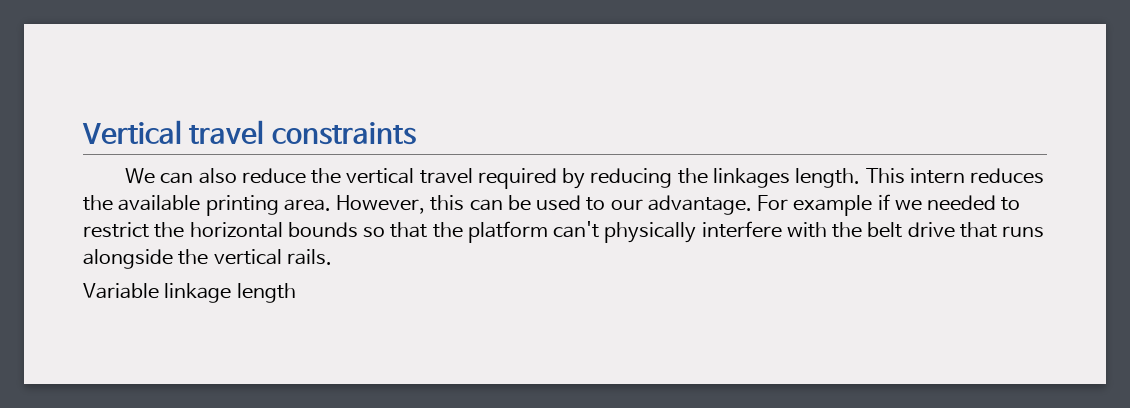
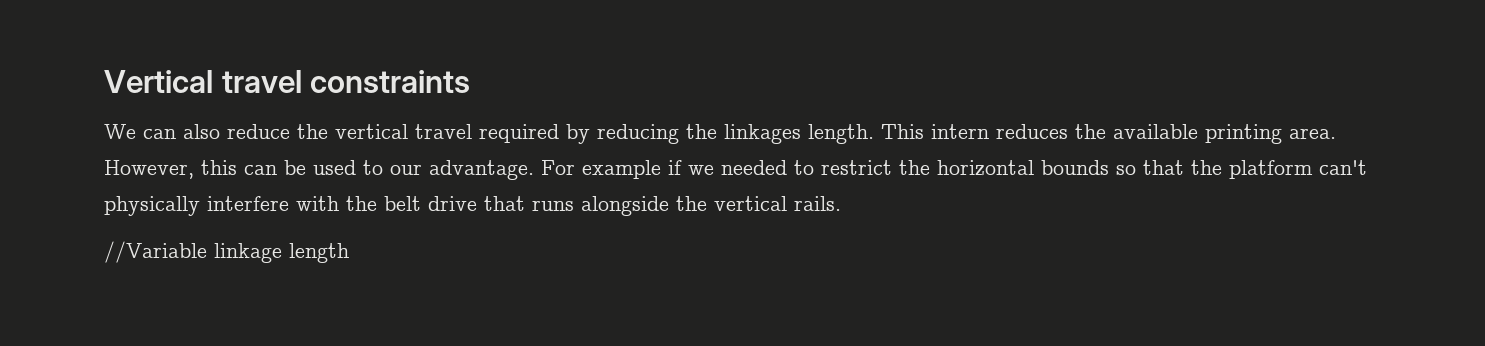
[83,283,159,299] Variable -> [104,241,207,263] //Variable

